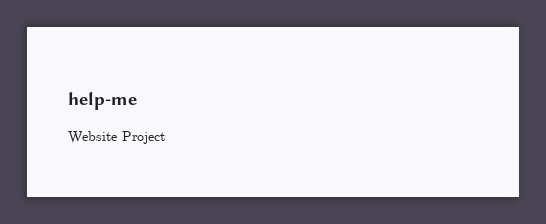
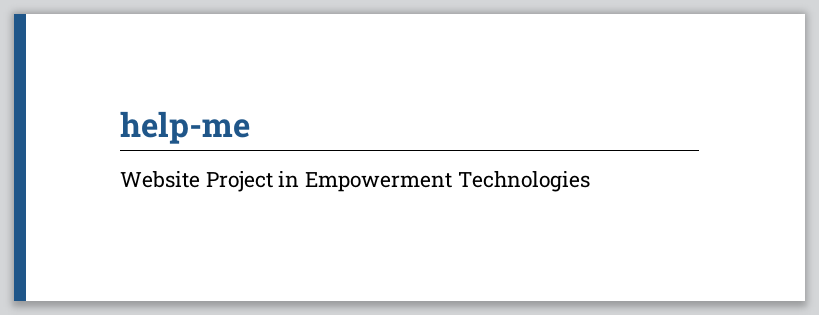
(165, 137) none -> [278,171,590,192] in Empowerment Technologies

